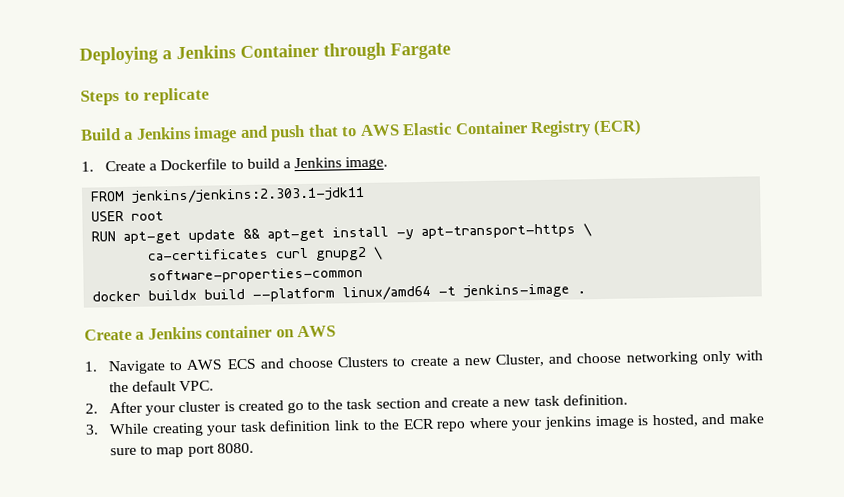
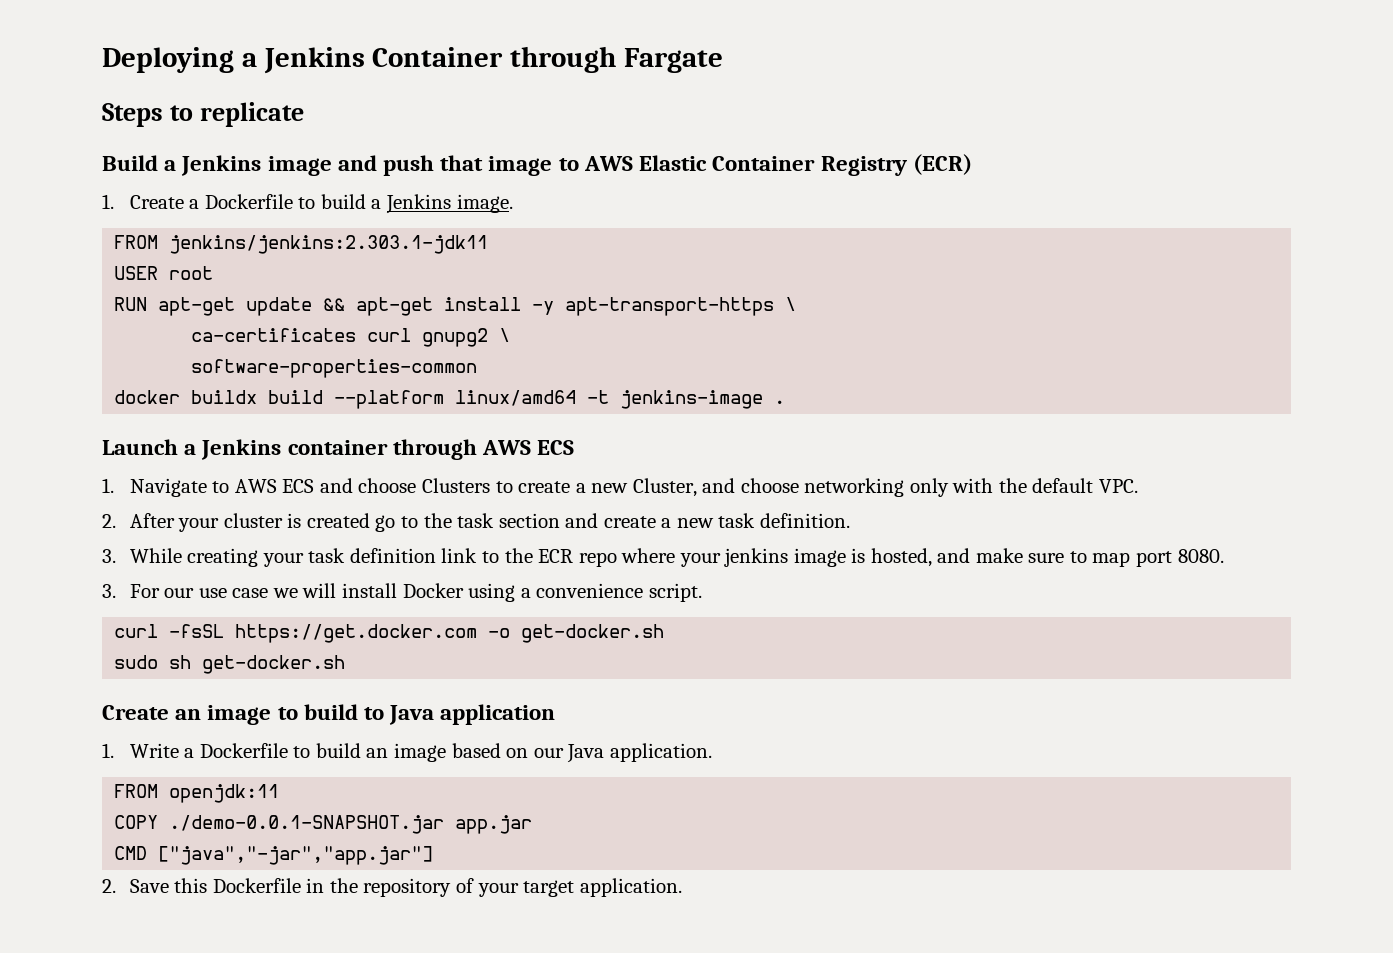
(339, 130) none -> [488,156,553,176] image
[84,328,132,341] Create -> [102,439,178,455] Launch
[275,325,337,338] on AWS -> [392,439,575,460] through AWS ECS
(254, 448) none -> [102,583,702,602] [114,624,665,643] [114,655,346,674] [102,704,556,725] [102,743,712,763] [114,784,280,803] [114,815,533,834] [114,846,434,865] [102,878,682,897] // 3. For our use case we will install Docker using a convenience script. // curl -fsSL https://get.docker.com -o get-docker.sh // sudo sh get-docker.sh // Create an image to build to Java application // 1. Write a Dockerfile to build an image based on our Java application. // FROM openjdk:11 // COPY ./demo-0.0.1-SNAPSHOT.jar app.jar // CMD ["java","-jar","app.jar"] // 2. Save this Dockerfile in the repository of your target application.

